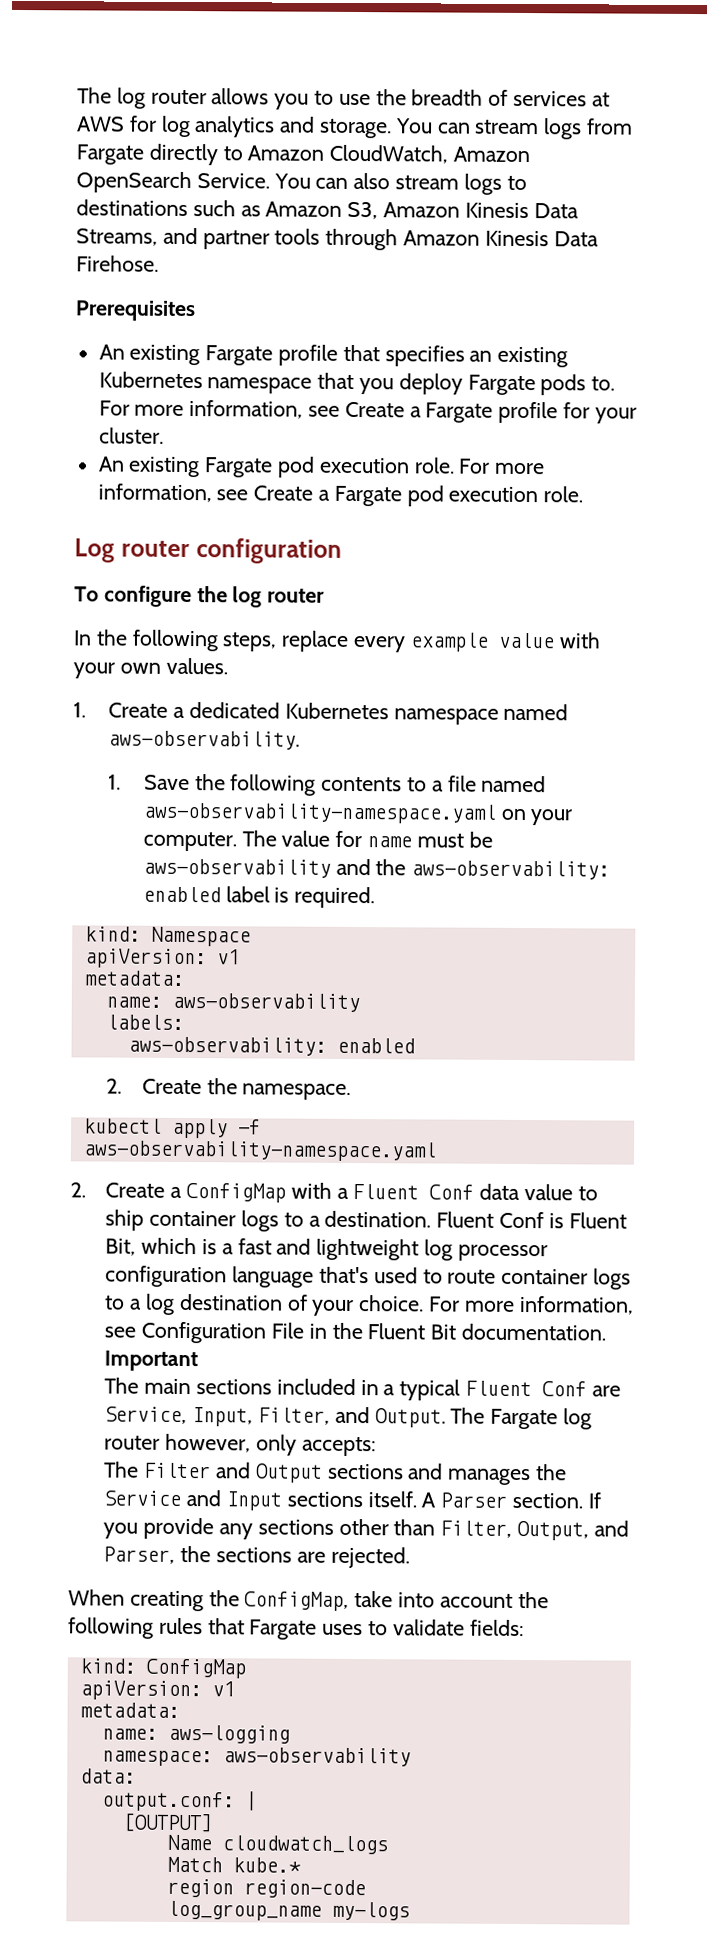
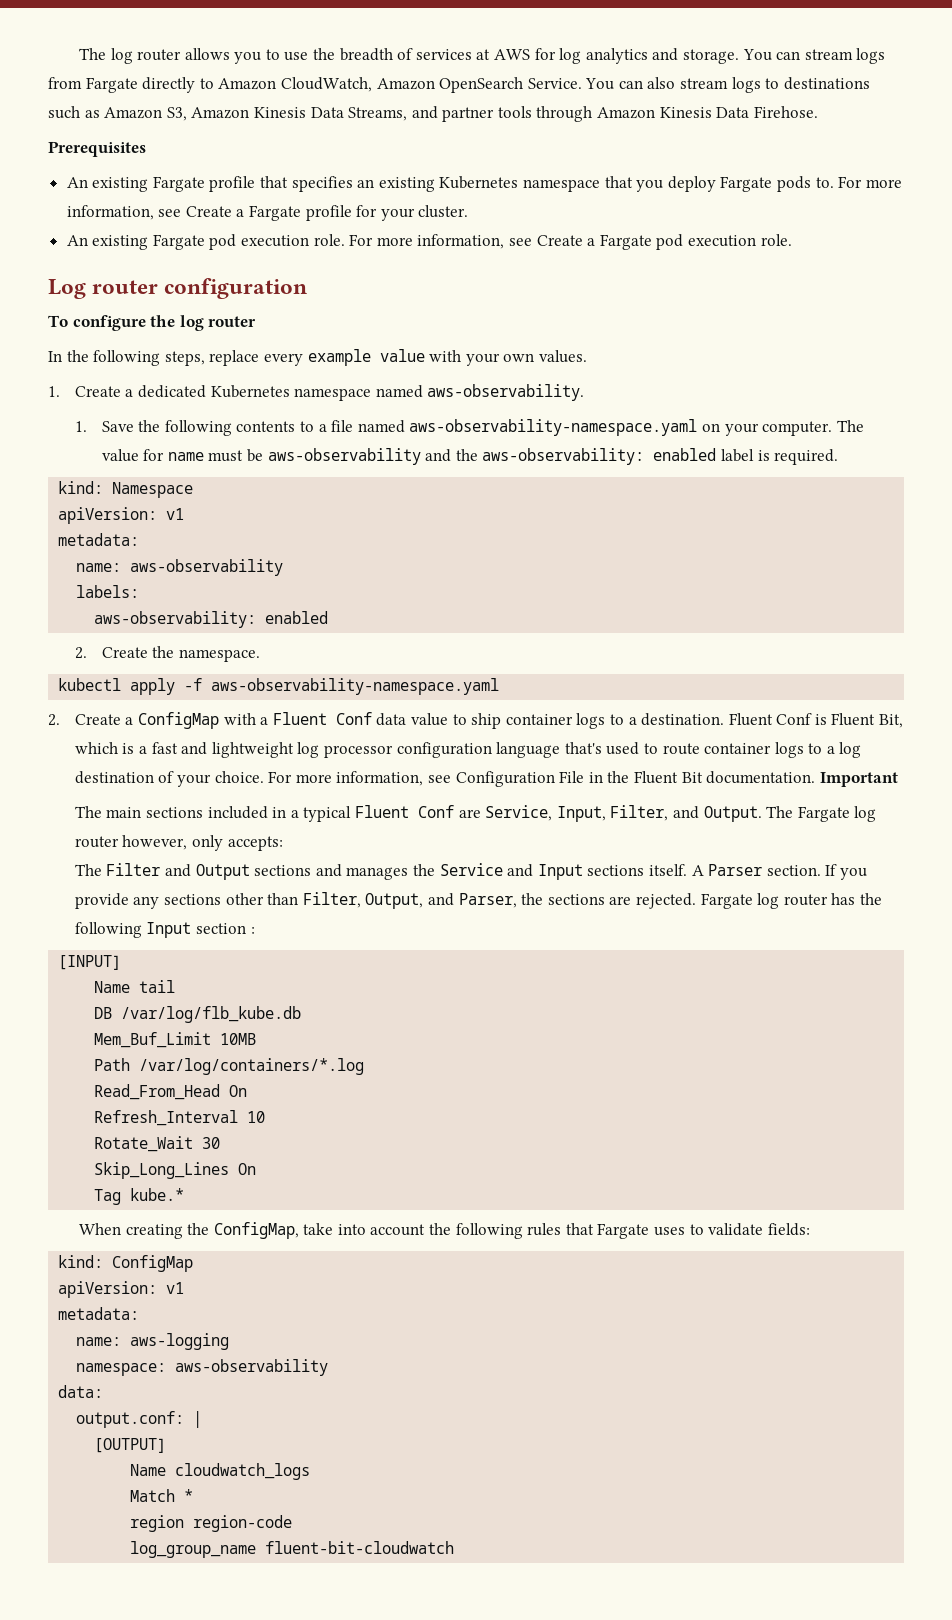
(410, 1557) none -> [700,893,882,909] [74,922,255,938] [58,955,122,970] [94,980,176,993] [94,1006,302,1023] [94,1032,257,1048] [94,1058,365,1075] [94,1084,248,1100] [94,1110,266,1126] [94,1136,221,1152] [94,1162,257,1179] [94,1188,185,1205] Fargate log router has the following Input section : // [INPUT] // Name tail // DB /var/log/flb_kube.db // Mem_Buf_Limit 10MB // Path /var/log/containers/*.log // Read_From_Head On // Refresh_Interval 10 // Rotate_Wait 30 // Skip_Long_Lines On // Tag kube.*
[232,1857,301,1873] kube.* -> [184,1489,194,1502] *
[331,1901,410,1921] my-logs -> [265,1541,455,1554] fluent-bit-cloudwatch

